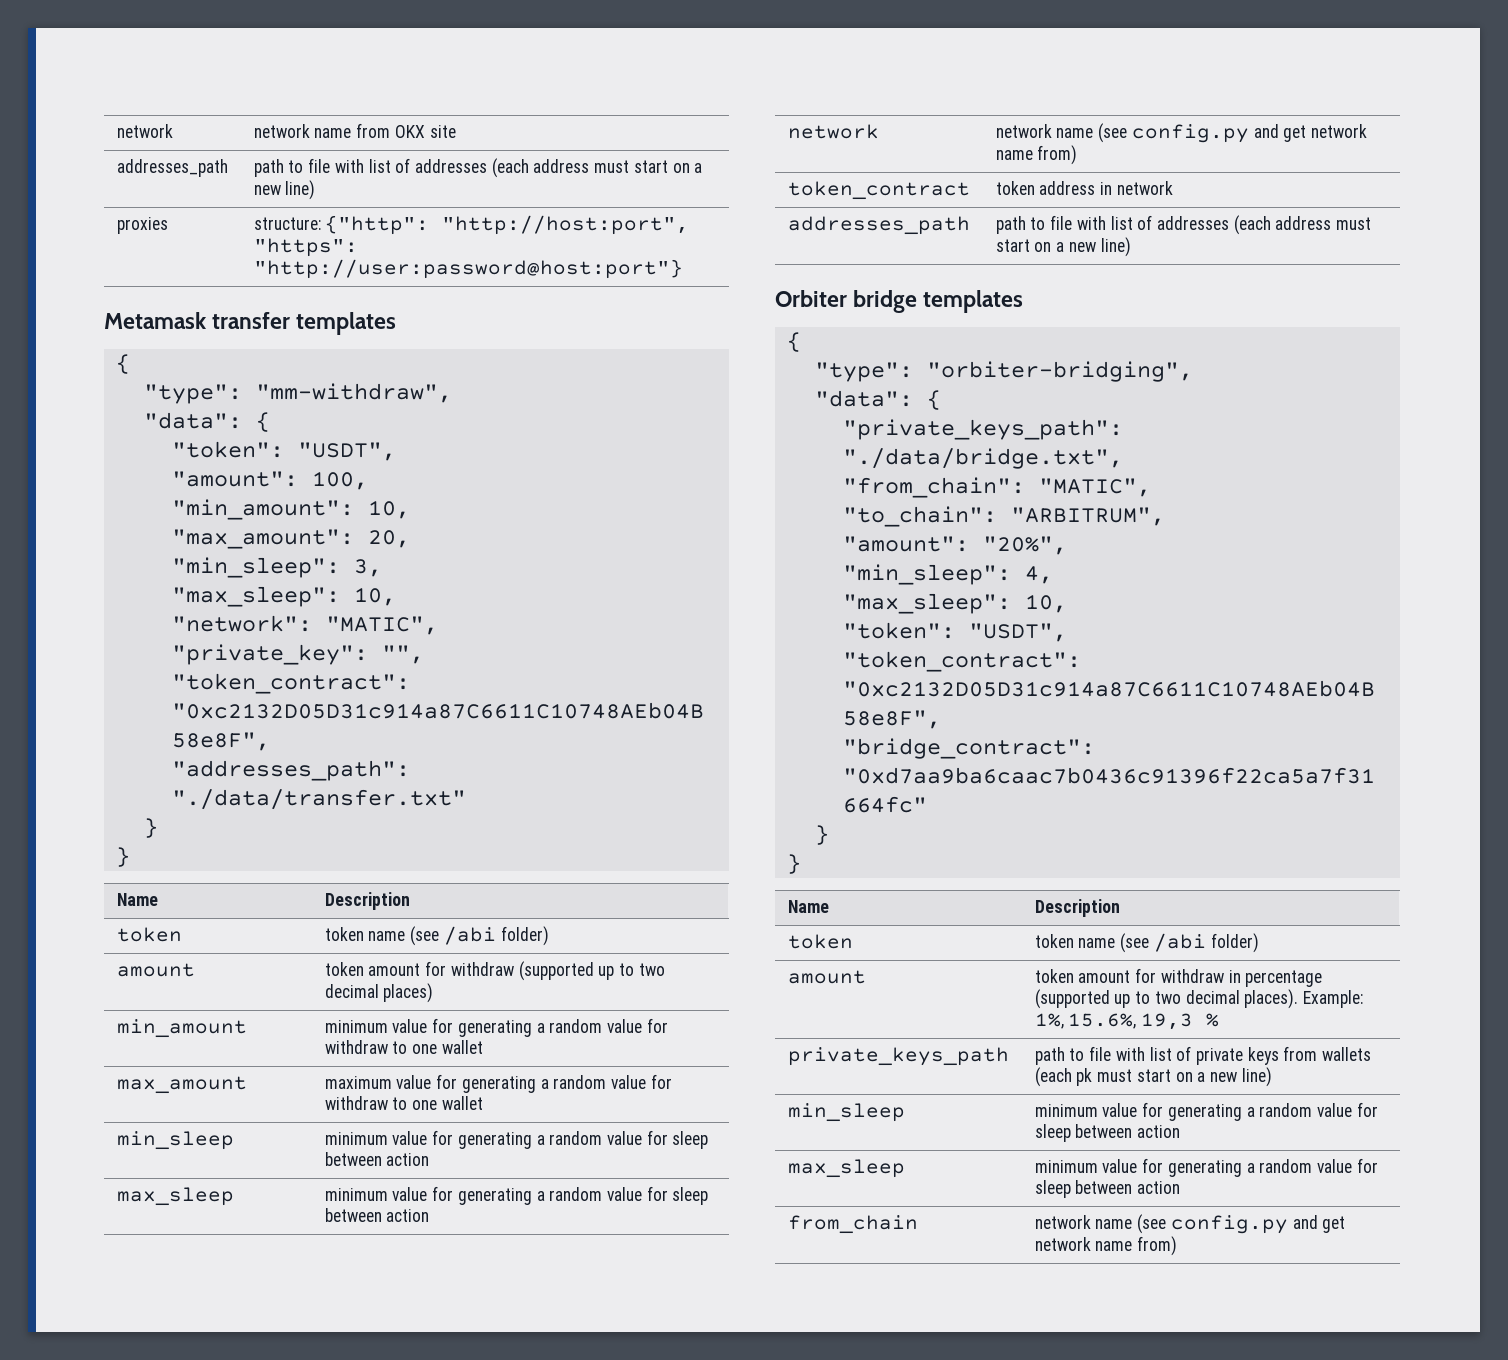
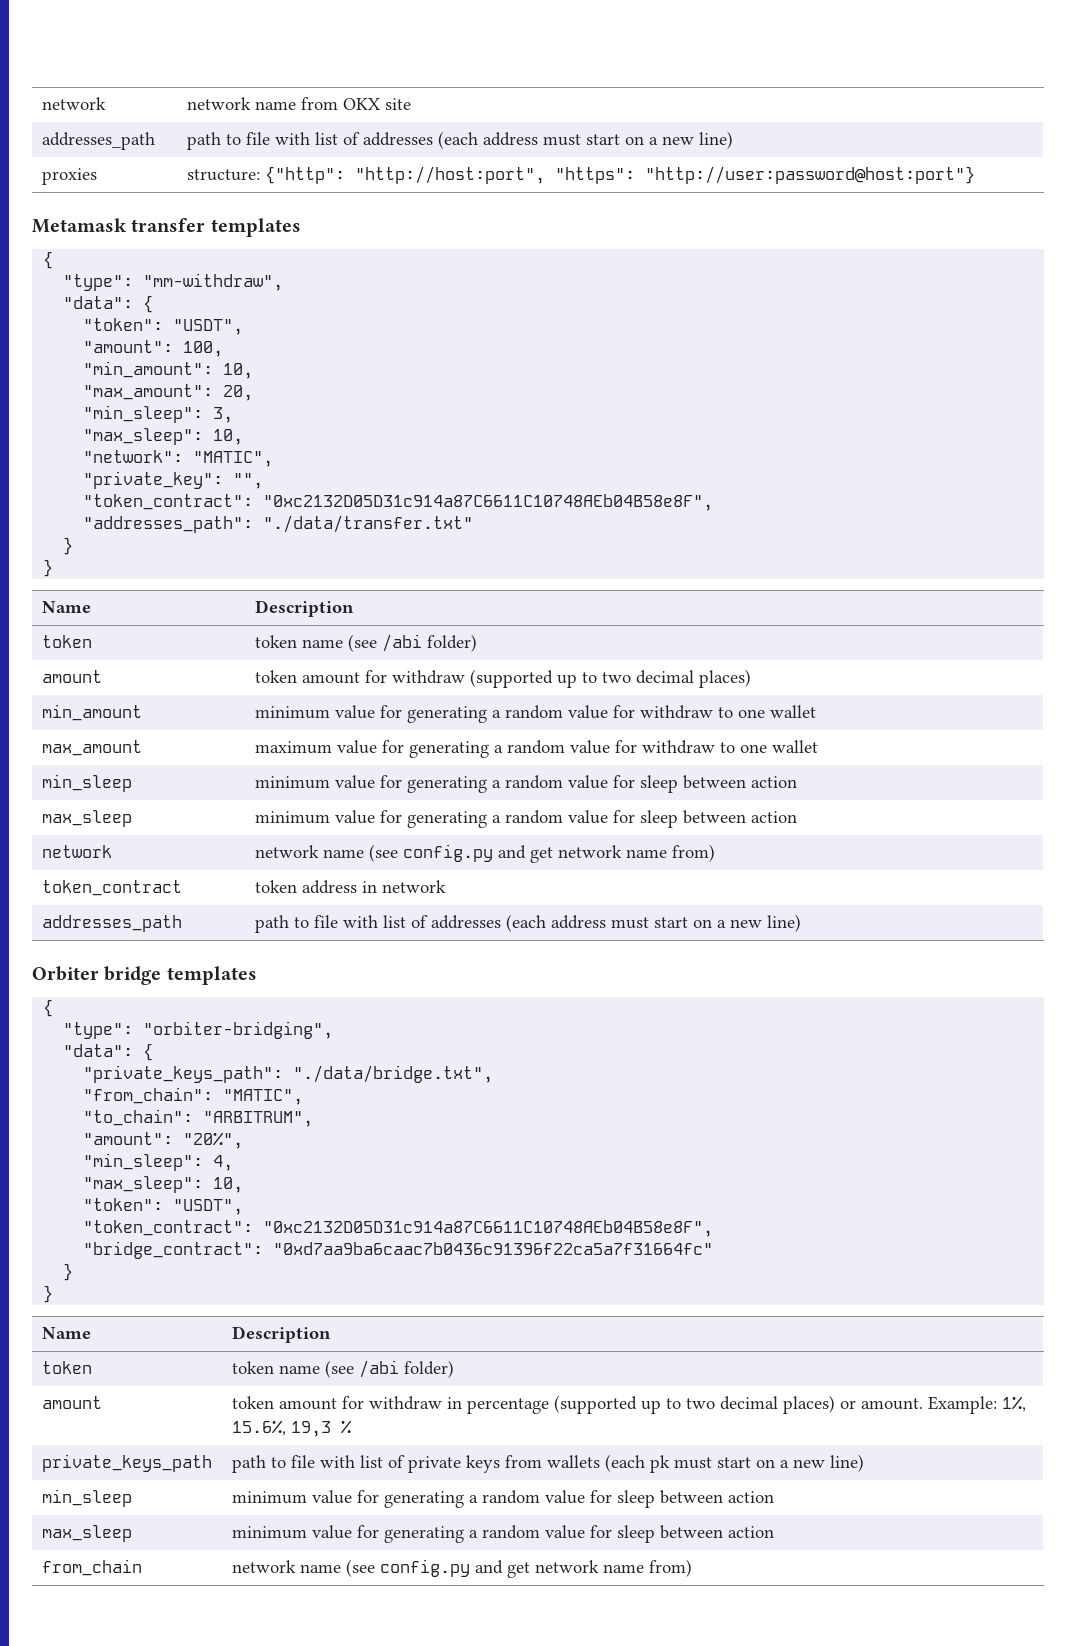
[1244,989,1299,1009] places). -> [782,1395,923,1414] places) or amount.

